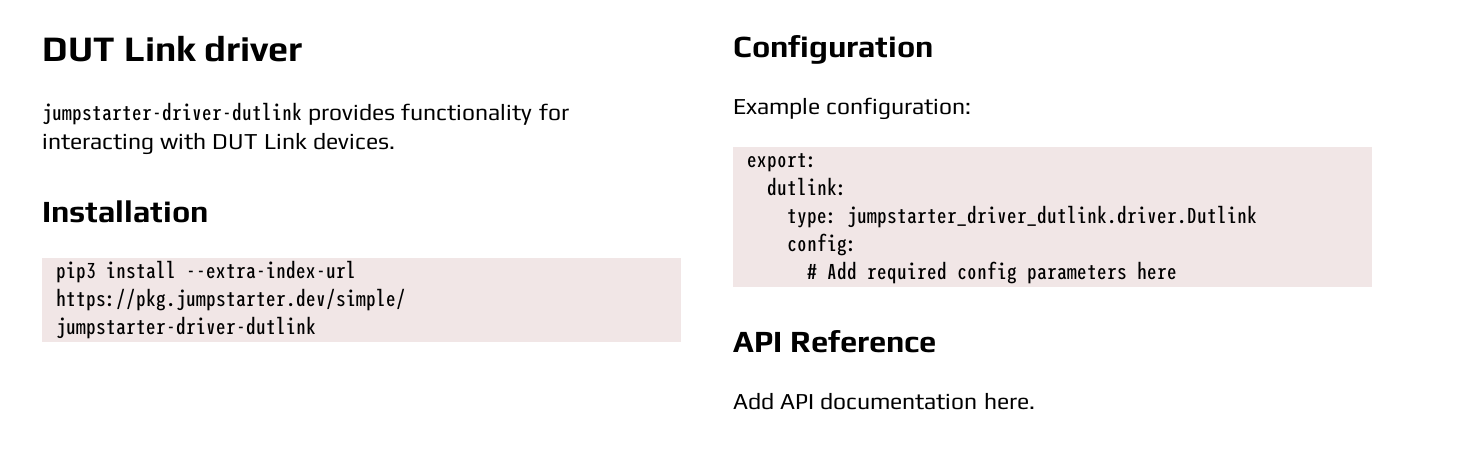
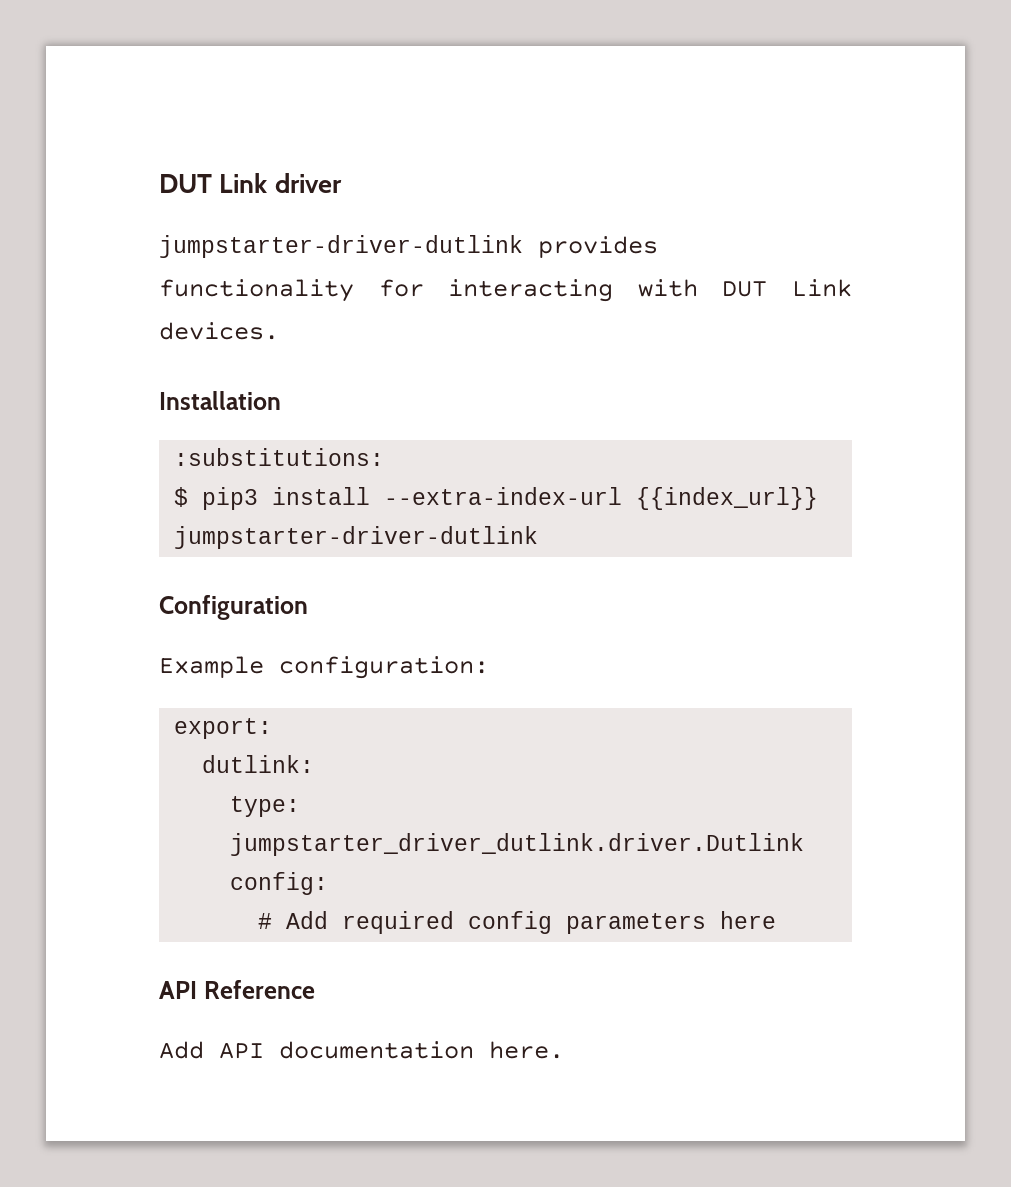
(208, 211) none -> [174,448,385,466] [174,487,189,507] :substitutions: // $
[55,288,406,311] https://pkg.jumpstarter.dev/simple/ -> [636,487,819,510] {{index_url}}

